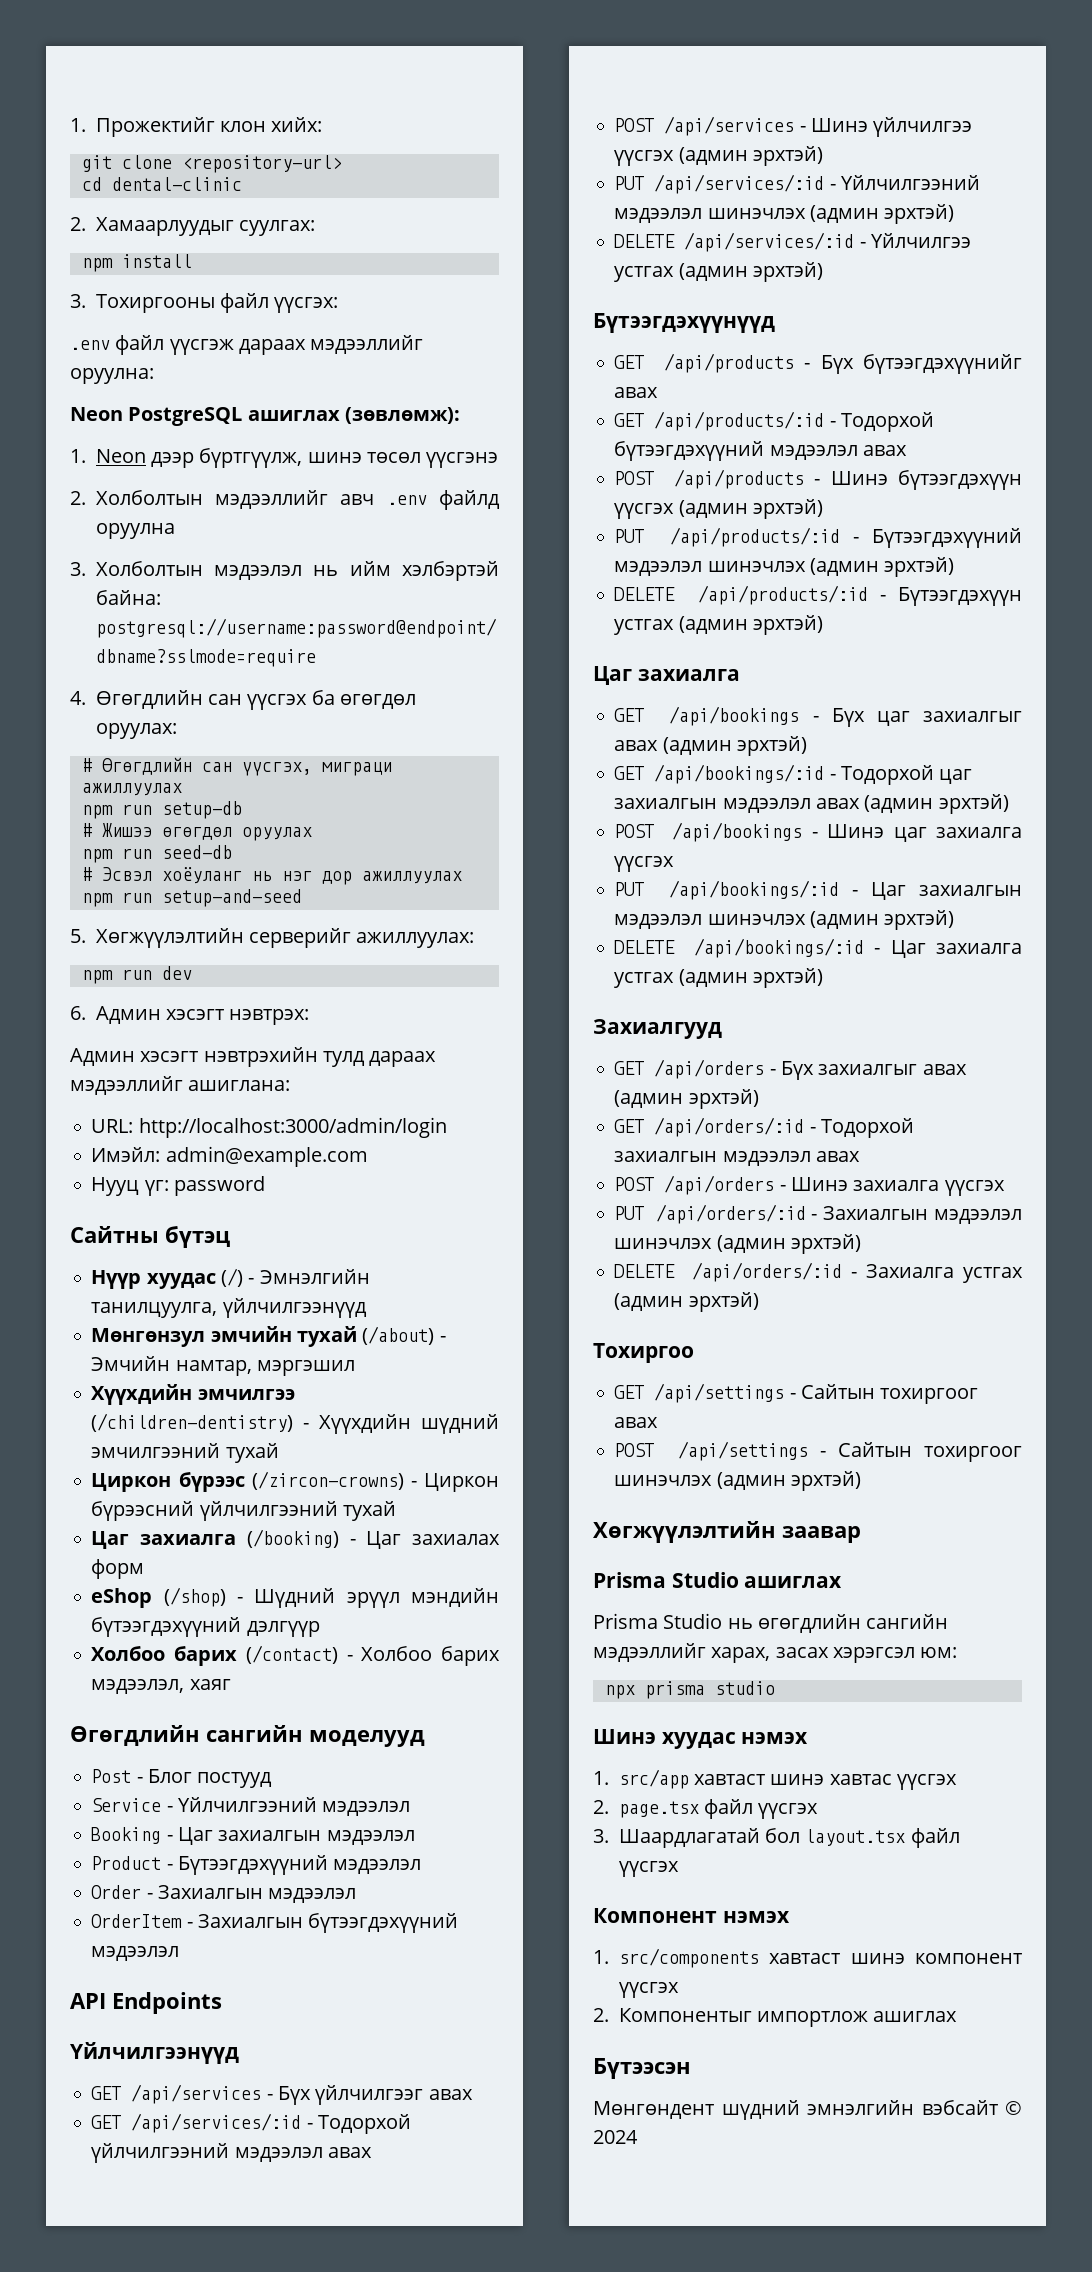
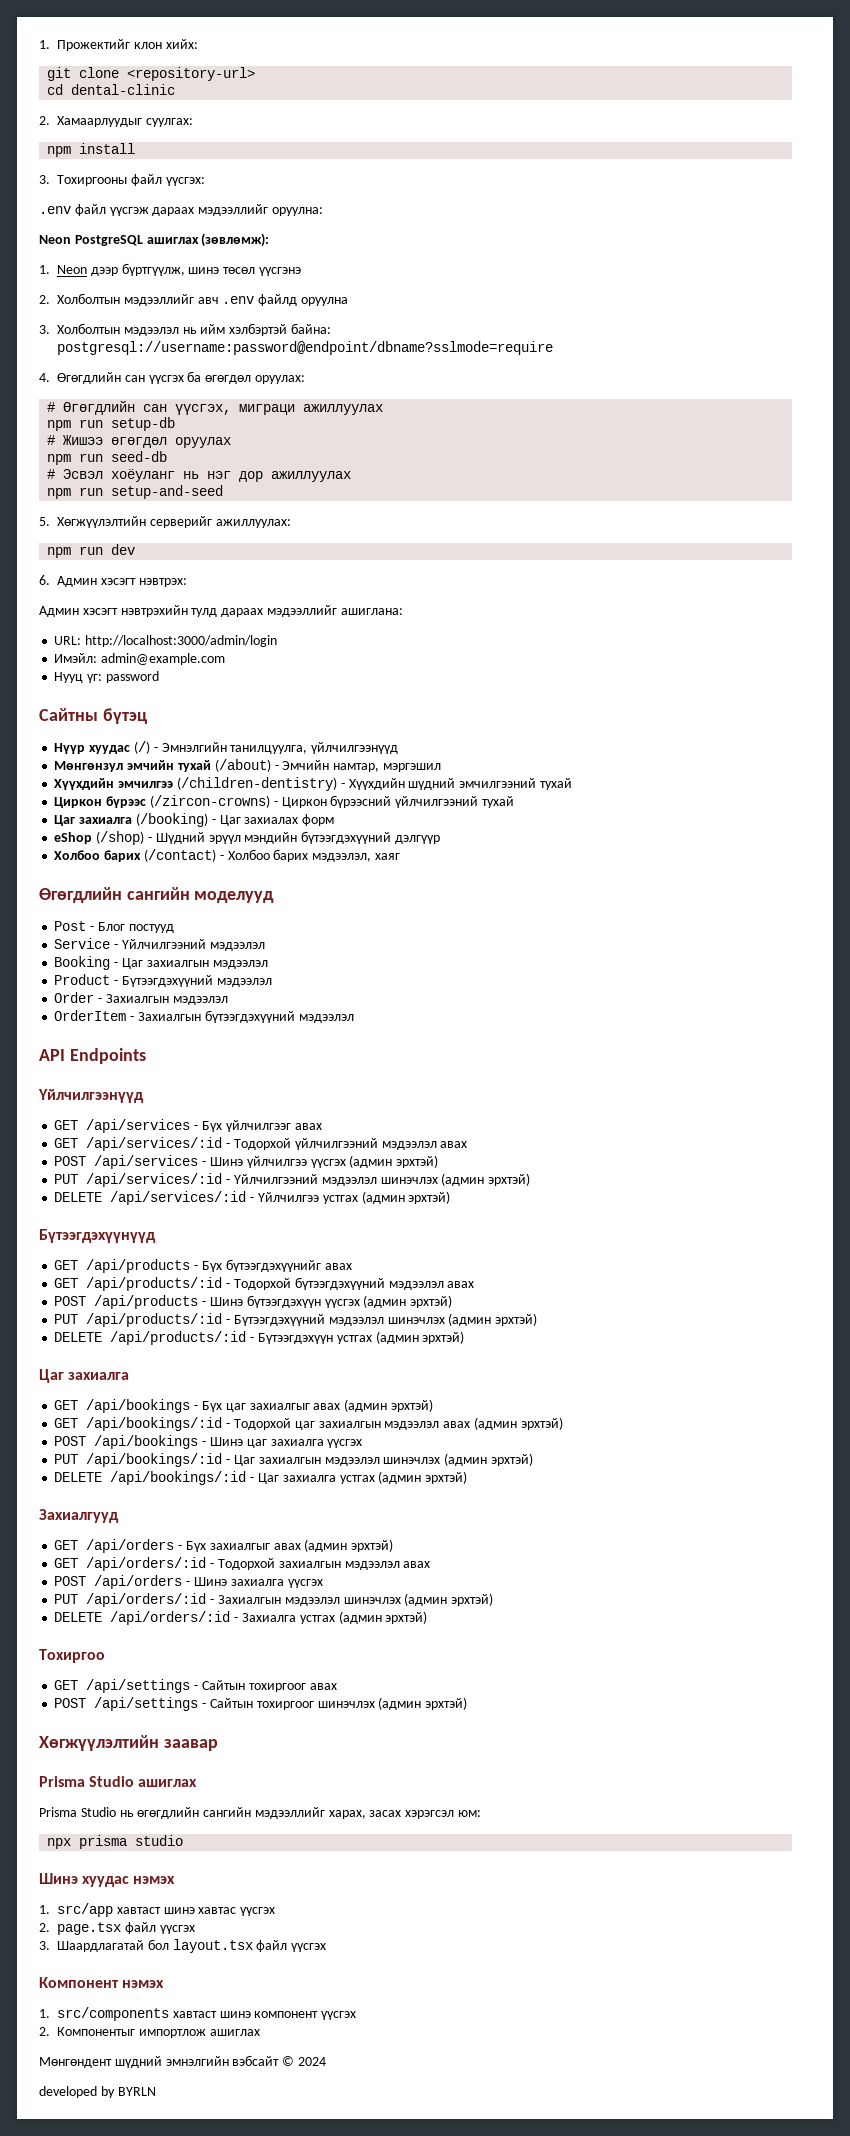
[593,2058,691,2079] // Бүтээсэн -> (260, 2032) none
(638, 2137) none -> [39,2086,156,2098] // developed by BYRLN

